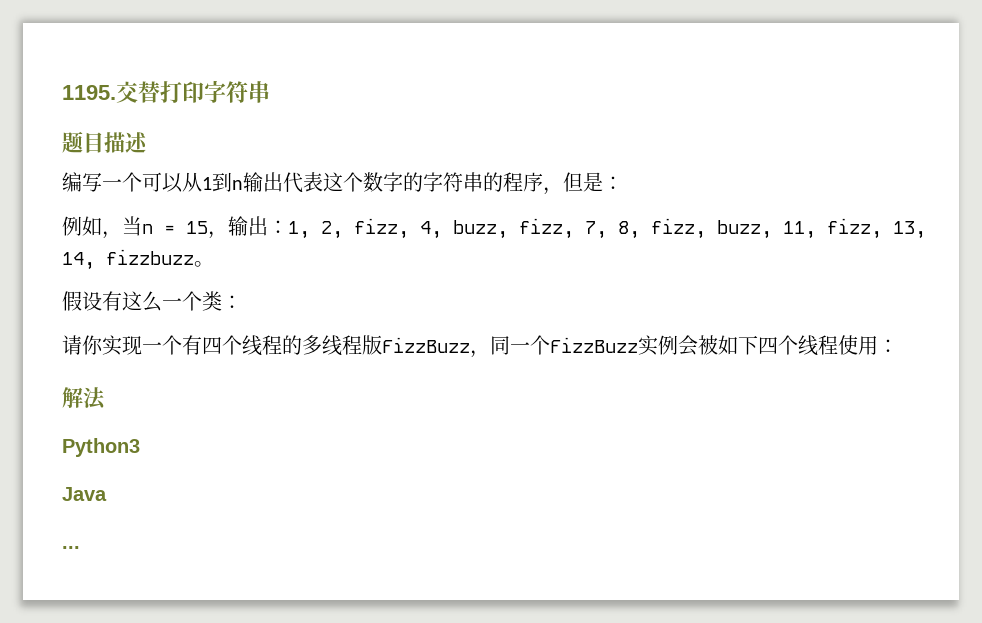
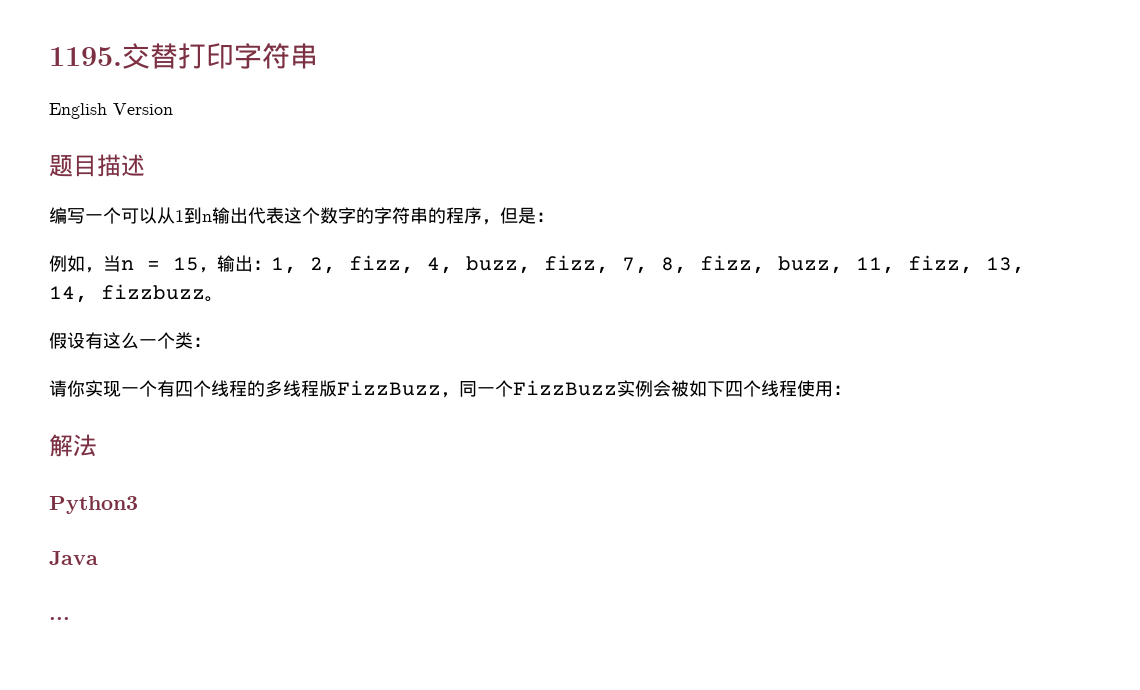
(270, 92) none -> [49,103,173,119] // English Version

